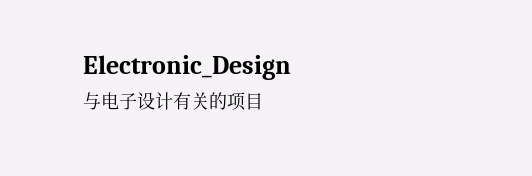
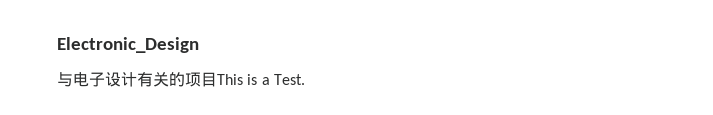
(263, 101) none -> [217,74,305,85] This is a Test.

